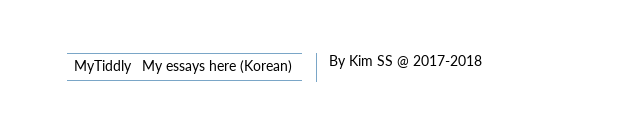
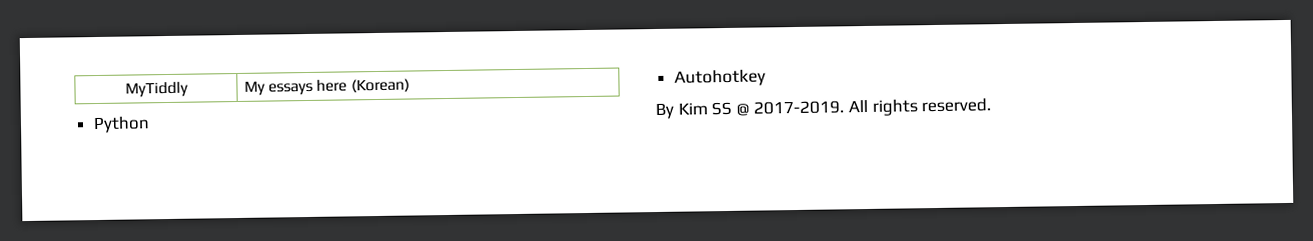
(292, 67) none -> [92,116,150,134] [673,69,766,87] // Python // Autohotkey
[413,55,482,66] 2017-2018 -> [753,98,992,116] 2017-2019. All rights reserved.

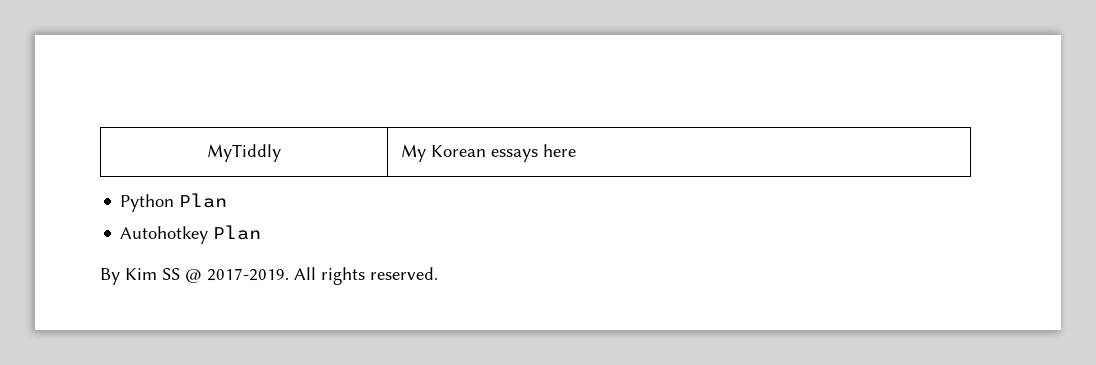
(267, 88) none -> [430,145,486,157] Korean
[350,78,410,93] (Korean) -> (576, 150) none
(150, 125) none -> [179,193,228,208] Plan
(766, 78) none -> [213,225,262,240] Plan

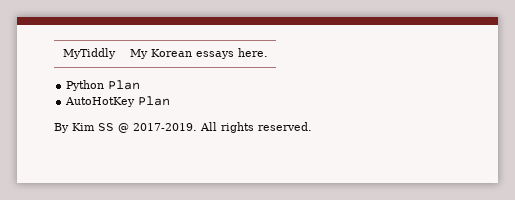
[542,144,576,157] here -> [237,48,268,57] here.
[120,226,209,244] Autohotkey -> [65,97,136,107] AutoHotKey

